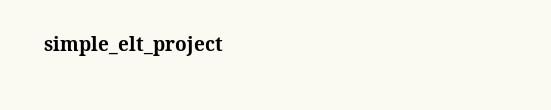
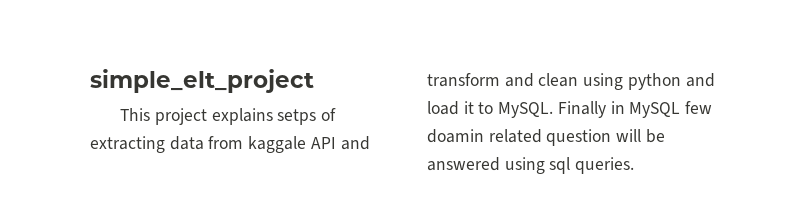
(223, 46) none -> [120,108,337,125] [90,136,370,153] [427,73,715,90] [427,101,713,118] [427,129,665,146] [427,157,635,174] // This project explains setps of extracting data from kaggale API and transform and clean using python and load it to MySQL. Finally in MySQL few doamin related question will be answered using sql queries.

